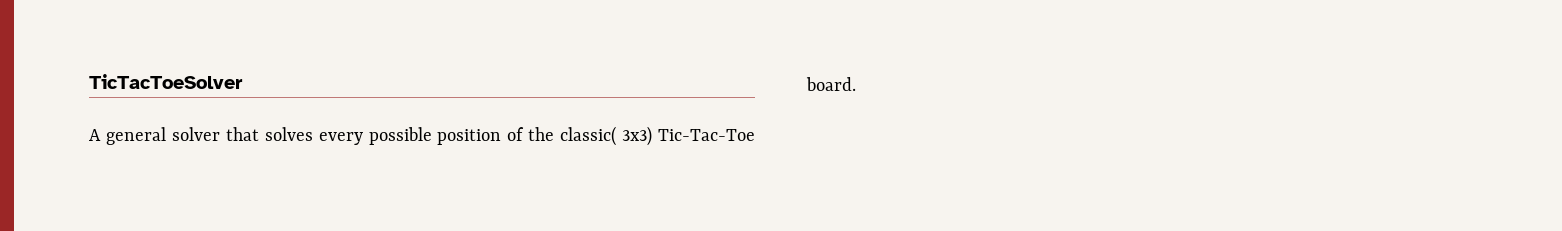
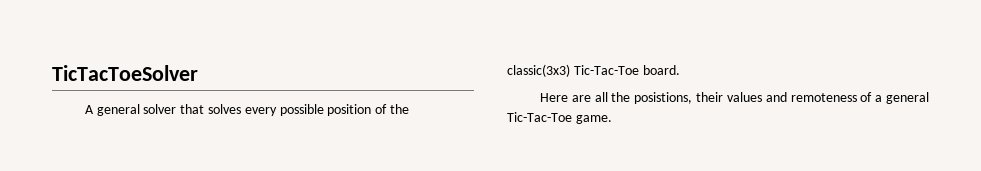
[560,126,653,146] classic( 3x3) -> [507,64,570,77] classic(3x3)
(856, 84) none -> [539,92,929,104] [507,112,612,124] // Here are all the posistions, their values and remoteness of a general Tic-Tac-Toe game.

